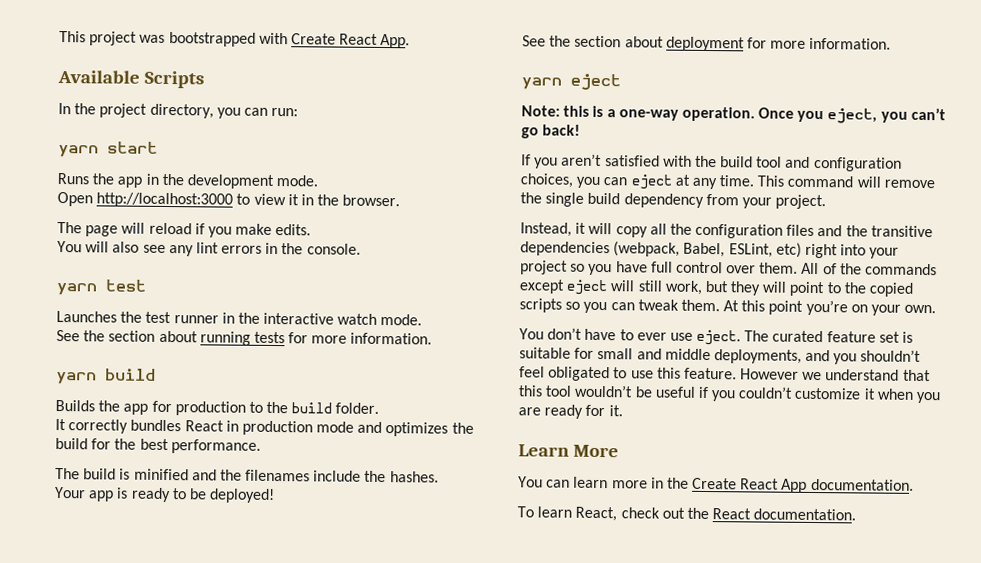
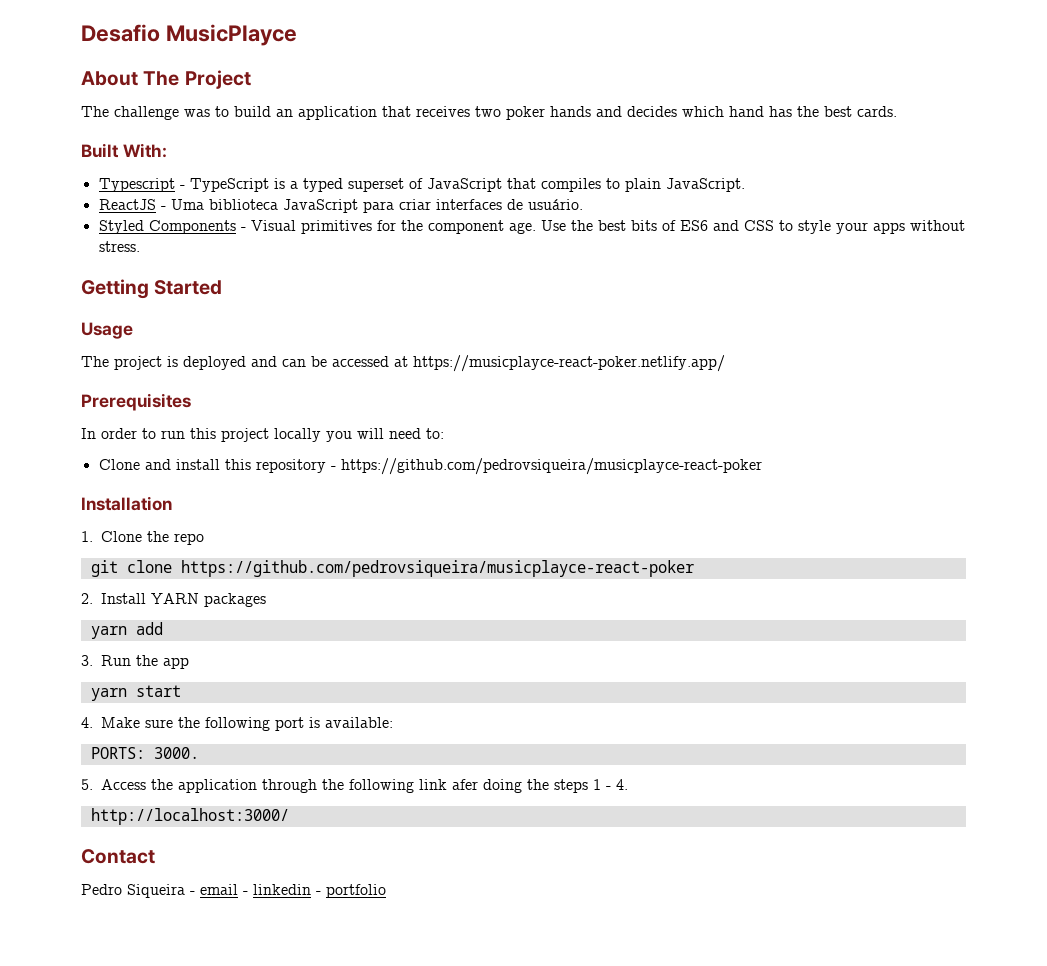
[59,31,411,49] [57,69,204,89] [58,102,299,119] [58,141,158,158] [57,172,319,189] [57,191,401,208] [57,221,312,238] [57,240,361,257] [56,279,147,296] [56,310,423,326] [56,329,433,346] [56,368,156,385] [55,399,380,416] [55,418,474,437] [55,437,261,454] [55,467,439,483] [54,486,276,504] [522,35,892,52] [521,73,621,91] [521,105,946,124] [521,124,581,139] [521,153,902,172] [520,173,935,190] [520,192,827,210] [520,222,933,239] [520,241,900,259] [520,260,938,276] [519,279,915,297] [519,298,937,316] [519,327,914,346] [519,347,922,365] [519,366,931,382] [518,384,941,404] [518,404,623,419] [518,444,619,458] [518,476,914,493] [517,506,857,522] This project was bootstrapped with Create React App. // Available Scripts // In the project directory, you can run: // yarn start // Runs the app in the development mode. // Open http://localhost:3000 to view it in the browser. // The page will reload if you make edits. // You will also see any lint errors in the console. // yarn test // Launches the test runner in the interactive watch mode. // See the section about running tests for more information. // yarn build // Builds the app for production to the build folder. // It correctly bundles React in production mode and optimizes the build for the best performance. // The build is minified and the filenames include the hashes. // Your app is ready to be deployed! // See the section about deployment for more information. // yarn eject // Note: this is a one-way operation. Once you eject, you can’t go back! // If you aren’t satisfied with the build tool and configuration choices, you can eject at any time. This command will remove the single build dependency from your project. // Instead, it will copy all the configuration files and the transitive dependencies (webpack, Babel, ESLint, etc) right into your project so you have full control over them. All of the commands except eject will still work, but they will point to the copied scripts so you can tweak them. At this point you’re on your own. // You don’t have to ever use eject. The curated feature set is suitable for small and middle deployments, and you shouldn’t feel obligated to use this feature. However we understand that this tool wouldn’t be useful if you couldn’t customize it when you are ready for it. // Learn More // You can learn more in the Create React App documentation. // To learn React, check out the React documentation. -> [81,24,297,46] [81,70,251,89] [81,106,897,120] [81,143,167,158] [98,178,745,192] [98,199,583,213] [98,220,965,234] [98,241,140,252] [81,279,223,299] [81,322,133,339] [81,355,725,372] [81,393,191,411] [81,428,444,442] [98,458,762,475] [81,496,172,511] [81,531,204,545] [90,560,694,577] [81,593,266,607] [90,622,163,639] [81,655,189,669] [90,685,181,701] [81,717,393,731] [90,747,199,759] [81,779,628,793] [90,808,289,825] [81,849,155,864] [81,884,386,898] Desafio MusicPlayce // About The Project // The challenge was to build an application that receives two poker hands and decides which hand has the best cards. // Built With: // Typescript - TypeScript is a typed superset of JavaScript that compiles to plain JavaScript. // ReactJS - Uma biblioteca JavaScript para criar interfaces de usuário. // Styled Components - Visual primitives for the component age. Use the best bits of ES6 and CSS to style your apps without stress. // Getting Started // Usage // The project is deployed and can be accessed at https://musicplayce-react-poker.netlify.app/ // Prerequisites // In order to run this project locally you will need to: // Clone and install this repository - https://github.com/pedrovsiqueira/musicplayce-react-poker // Installation // 1. Clone the repo // git clone https://github.com/pedrovsiqueira/musicplayce-react-poker // 2. Install YARN packages // yarn add // 3. Run the app // yarn start // 4. Make sure the following port is available: // PORTS: 3000. // 5. Access the application through the following link afer doing the steps 1 - 4. // http://localhost:3000/ // Contact // Pedro Siqueira - email - linkedin - portfolio

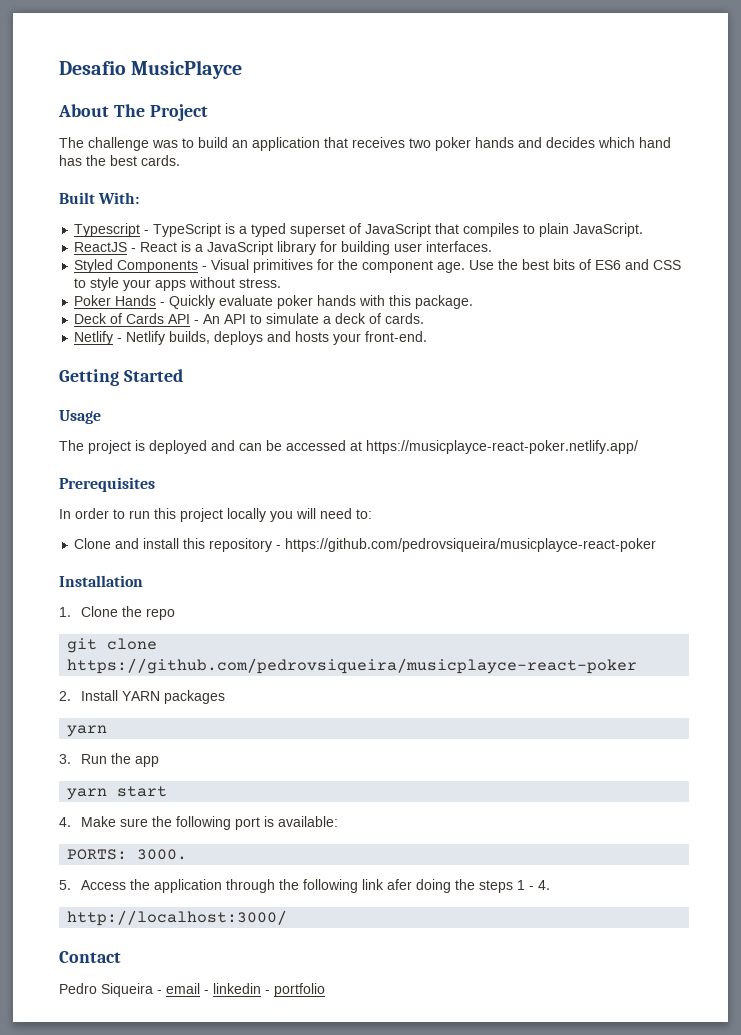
[170,199,583,213] Uma biblioteca JavaScript para criar interfaces de usuário. -> [140,241,493,255] React is a JavaScript library for building user interfaces.
(140, 246) none -> [74,295,474,309] [74,313,425,324] [74,331,428,345] // Poker Hands - Quickly evaluate poker hands with this package. // Deck of Cards API - An API to simulate a deck of cards. // Netlify - Netlify builds, deploys and hosts your front-end.
[135,622,163,635] add -> (108, 731) none

